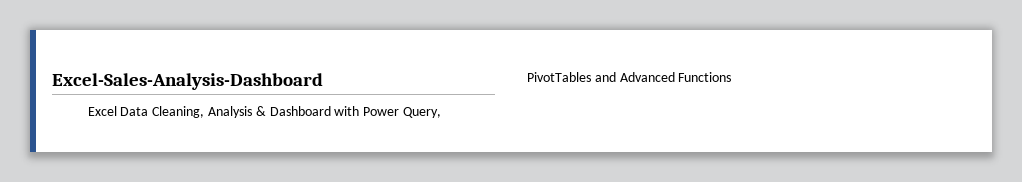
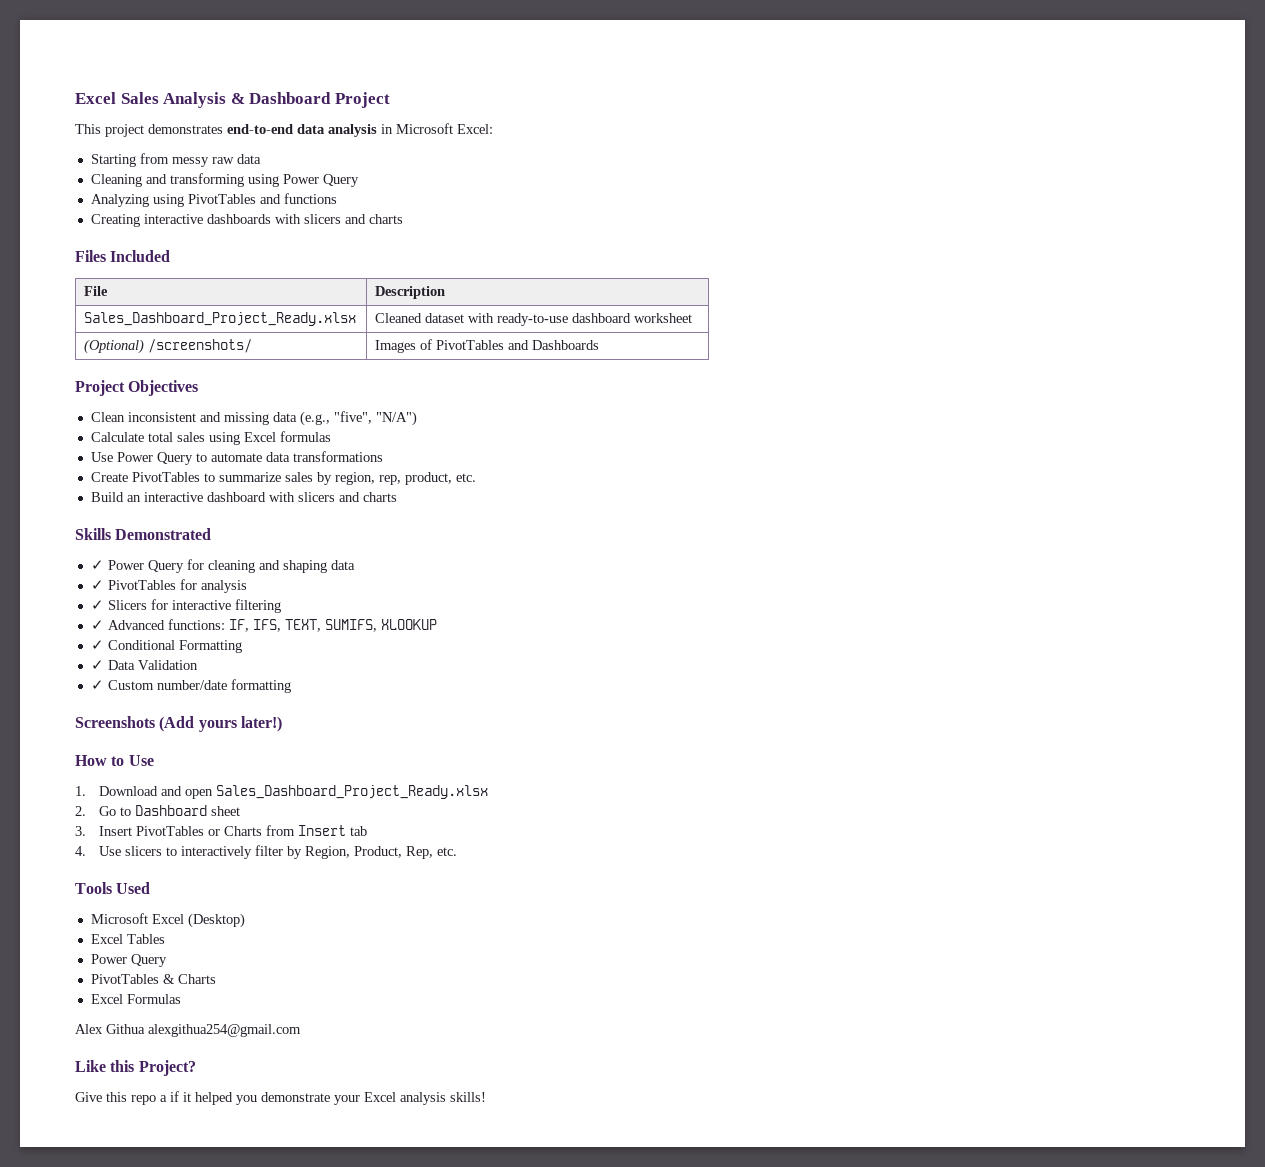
[52,73,323,90] [87,106,441,118] [527,72,732,82] Excel-Sales-Analysis-Dashboard // Excel Data Cleaning, Analysis & Dashboard with Power Query, PivotTables and Advanced Functions -> [75,92,390,108] [75,123,493,137] [90,153,261,167] [90,173,359,187] [90,193,337,207] [90,214,403,227] [75,250,171,262] [84,286,109,296] [375,286,446,299] [84,312,357,326] [375,313,693,326] [84,339,253,354] [375,339,600,353] [75,380,199,396] [90,411,417,426] [90,431,331,445] [90,451,383,465] [90,472,476,485] [90,492,397,502] [75,528,212,540] [90,559,355,573] [90,579,247,593] [90,599,281,613] [90,619,437,632] [90,640,242,653] [90,660,198,670] [90,679,291,693] [75,716,282,732] [75,755,154,766] [75,785,488,799] [75,805,240,816] [75,825,367,836] [75,845,457,859] [75,882,151,894] [90,913,245,928] [90,934,165,944] [90,954,167,967] [90,974,216,984] [90,994,181,1004] [75,1024,301,1037] [75,1060,196,1076] [75,1091,486,1105] Excel Sales Analysis & Dashboard Project // This project demonstrates end-to-end data analysis in Microsoft Excel: // Starting from messy raw data // Cleaning and transforming using Power Query // Analyzing using PivotTables and functions // Creating interactive dashboards with slicers and charts // Files Included // File | Description // Sales_Dashboard_Project_Ready.xlsx | Cleaned dataset with ready-to-use dashboard worksheet // (Optional) /screenshots/ | Images of PivotTables and Dashboards // Project Objectives // Clean inconsistent and missing data (e.g., "five", "N/A") // Calculate total sales using Excel formulas // Use Power Query to automate data transformations // Create PivotTables to summarize sales by region, rep, product, etc. // Build an interactive dashboard with slicers and charts // Skills Demonstrated // ✓ Power Query for cleaning and shaping data // ✓ PivotTables for analysis // ✓ Slicers for interactive filtering // ✓ Advanced functions: IF, IFS, TEXT, SUMIFS, XLOOKUP // ✓ Conditional Formatting // ✓ Data Validation // ✓ Custom number/date formatting // Screenshots (Add yours later!) // How to Use // 1. Download and open Sales_Dashboard_Project_Ready.xlsx // 2. Go to Dashboard sheet // 3. Insert PivotTables or Charts from Insert tab // 4. Use slicers to interactively filter by Region, Product, Rep, etc. // Tools Used // Microsoft Excel (Desktop) // Excel Tables // Power Query // PivotTables & Charts // Excel Formulas // Alex Githua alexgithua254@gmail.com // Like this Project? // Give this repo a if it helped you demonstrate your Excel analysis skills!

